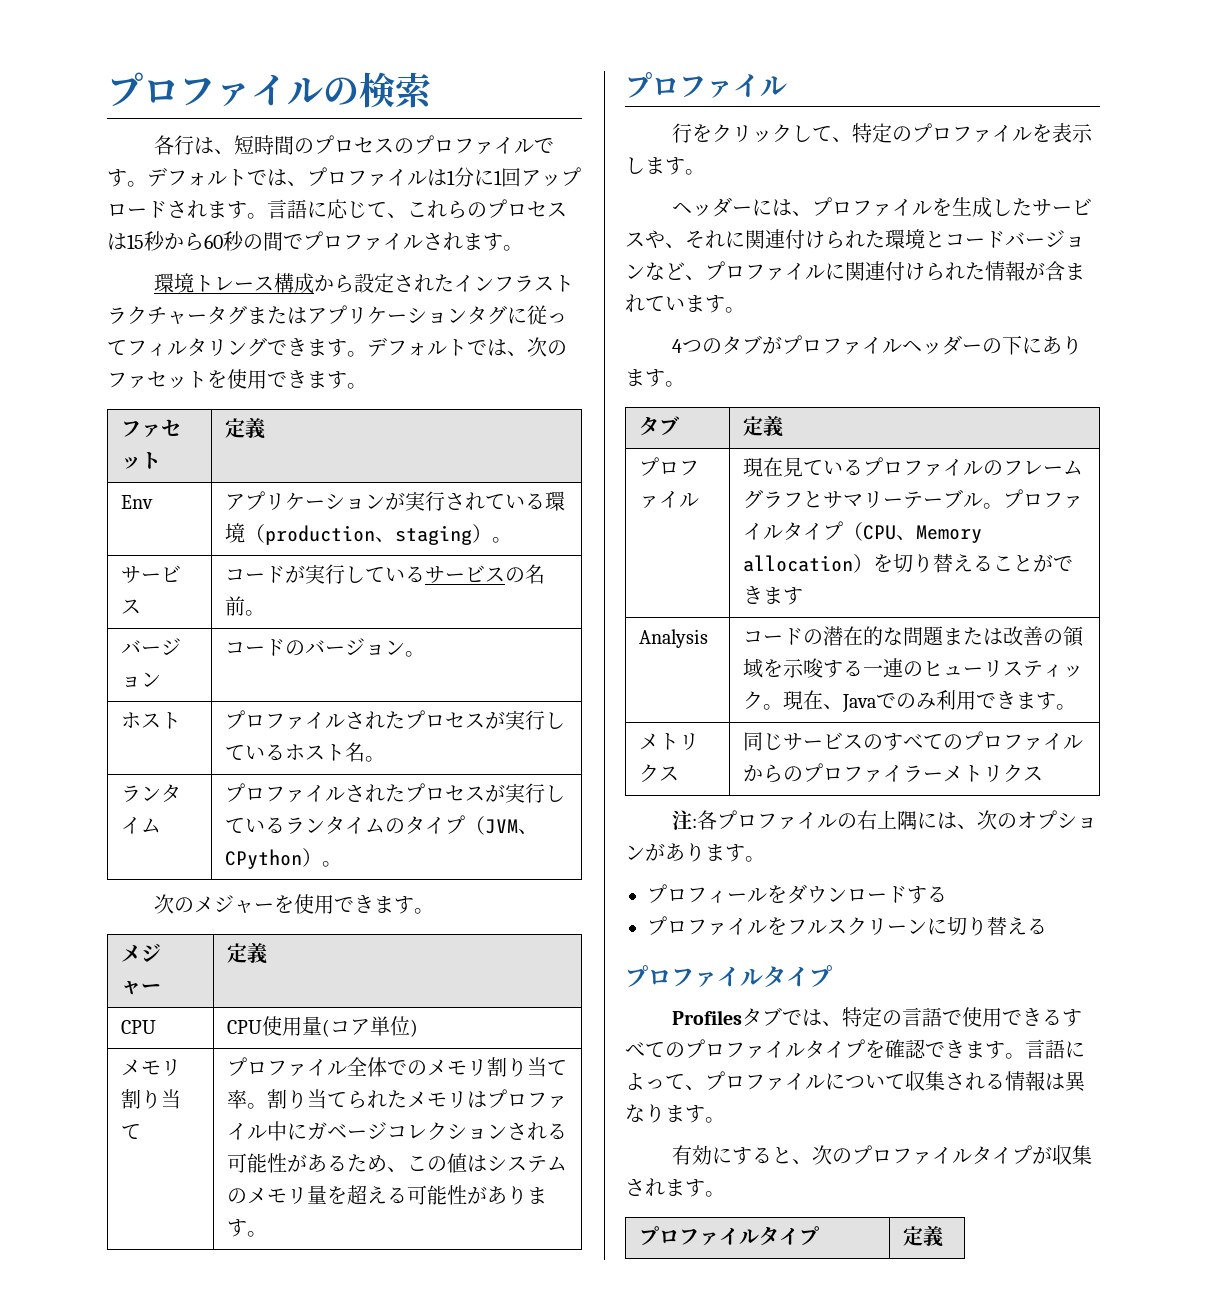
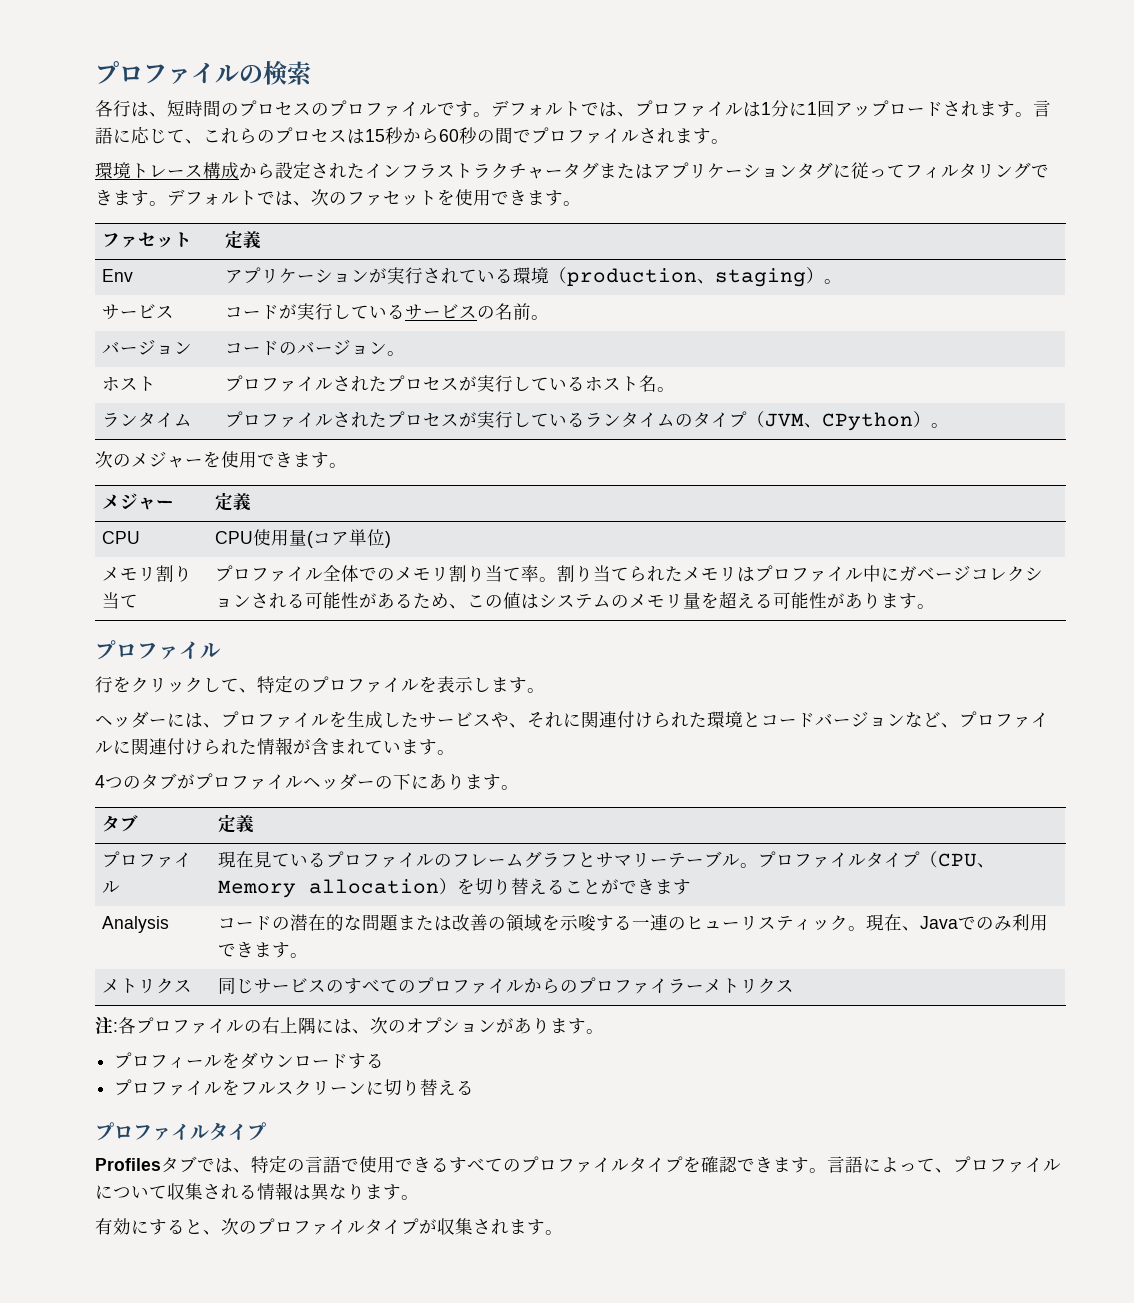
[638,1226,819,1246] [902,1225,943,1247] // プロファイルタイプ | 定義 -> (563, 1232) none

